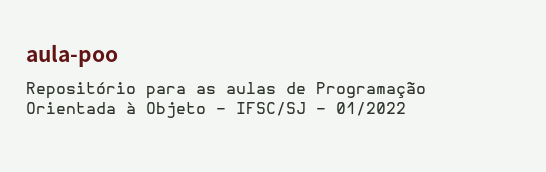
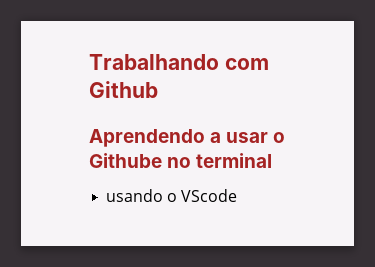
[26,44,118,67] [26,82,426,99] [26,102,406,118] aula-poo // Repositório para as aulas de Programação Orientada à Objeto - IFSC/SJ - 01/2022 -> [89,54,269,70] [89,81,158,98] [89,129,286,147] [89,153,273,168] [106,189,238,202] Trabalhando com Github // Aprendendo a usar o Githube no terminal // usando o VScode

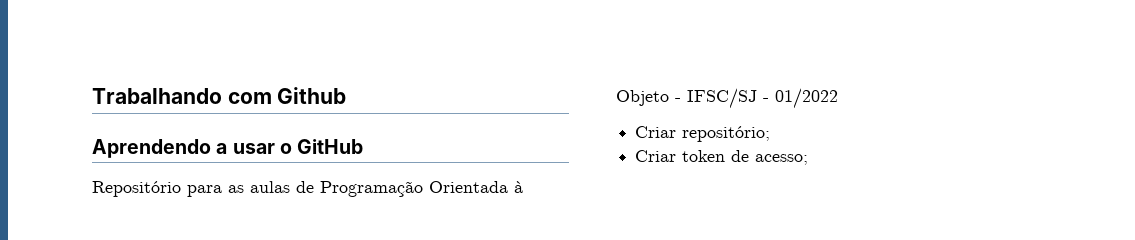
[89,153,273,168] [106,189,238,202] Githube no terminal // usando o VScode -> [297,139,364,154] [92,181,523,197] [616,88,838,109] [635,126,771,142] [635,150,809,165] GitHub // Repositório para as aulas de Programação Orientada à Objeto - IFSC/SJ - 01/2022 // Criar repositório; // Criar token de acesso;

